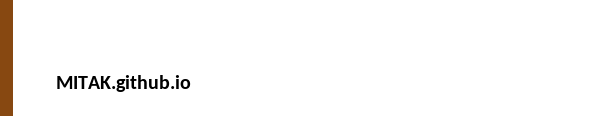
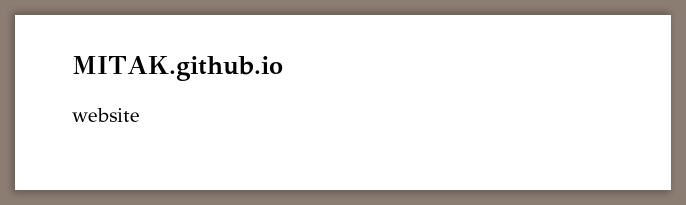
(191, 83) none -> [72,108,140,122] // website

